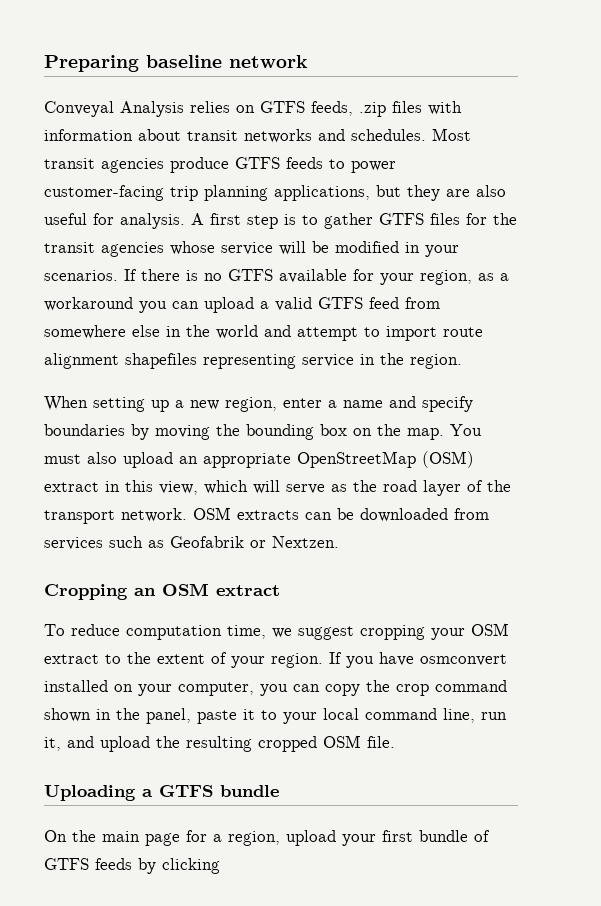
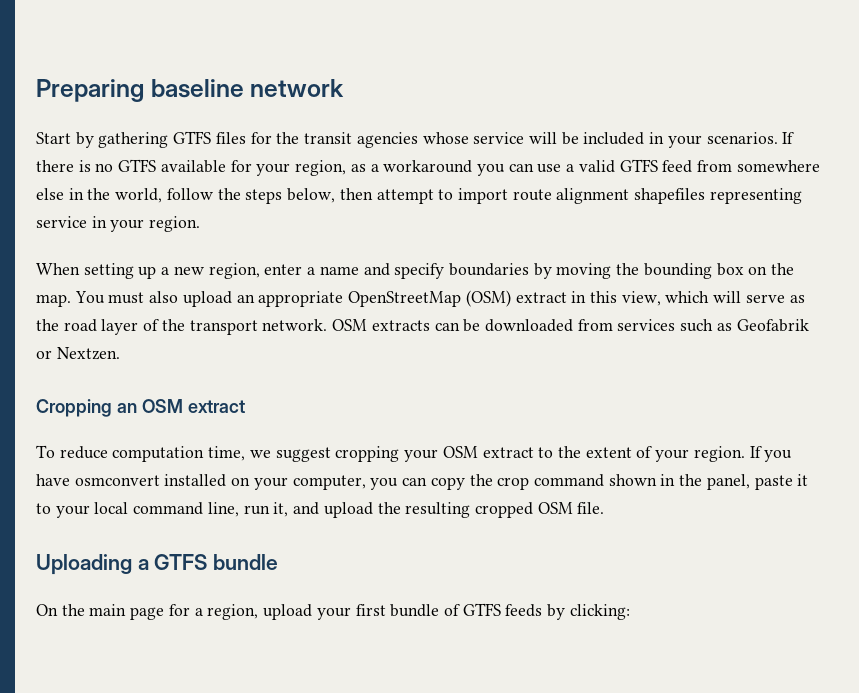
[44,101,462,117] [44,128,471,143] [44,157,396,173] [44,185,506,201] [44,213,373,229] Conveyal Analysis relies on GTFS feeds, .zip files with information about transit networks and schedules. Most transit agencies produce GTFS feeds to power customer-facing trip planning applications, but they are also useful for analysis. A first step is to gather -> [36,132,169,148] Start by gathering
[335,241,399,253] modified -> [583,132,645,145] included
[204,297,254,313] upload -> [537,164,562,173] use
[216,325,291,339] world and -> [115,188,373,204] world, follow the steps below, then
[380,353,404,365] the -> [110,219,145,232] your
[162,858,220,874] clicking -> [569,604,630,620] clicking:

